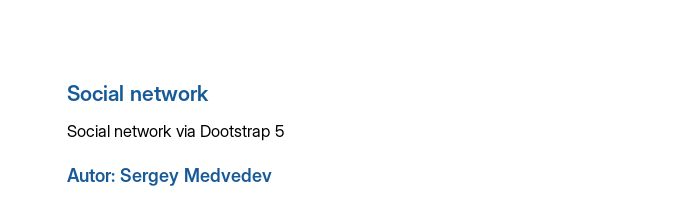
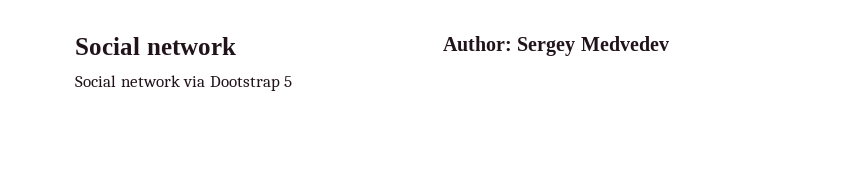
[67,168,115,182] Autor: -> [443,36,512,51] Author:

